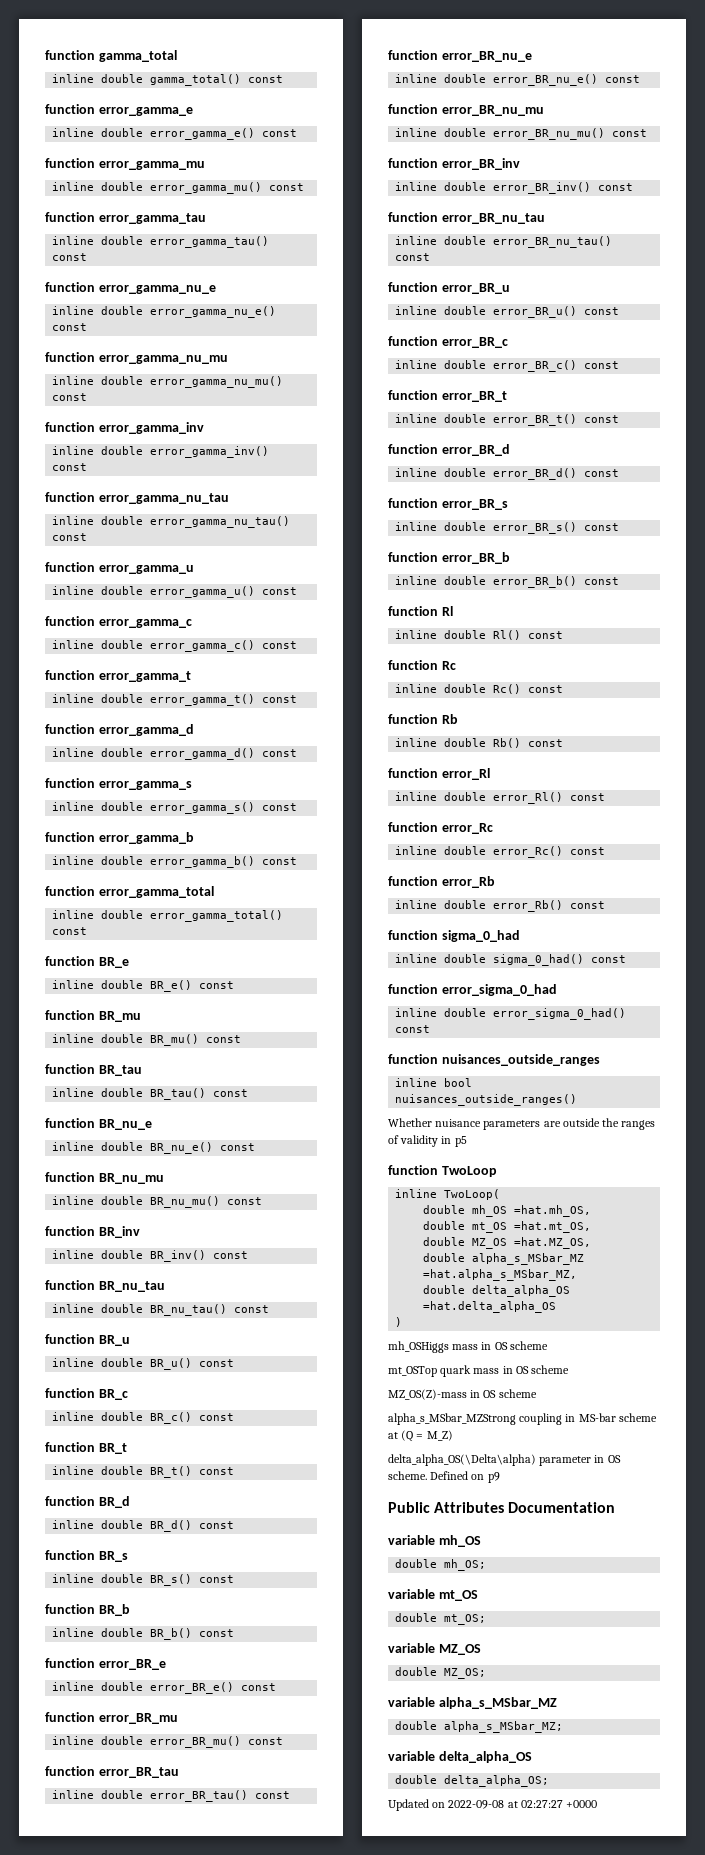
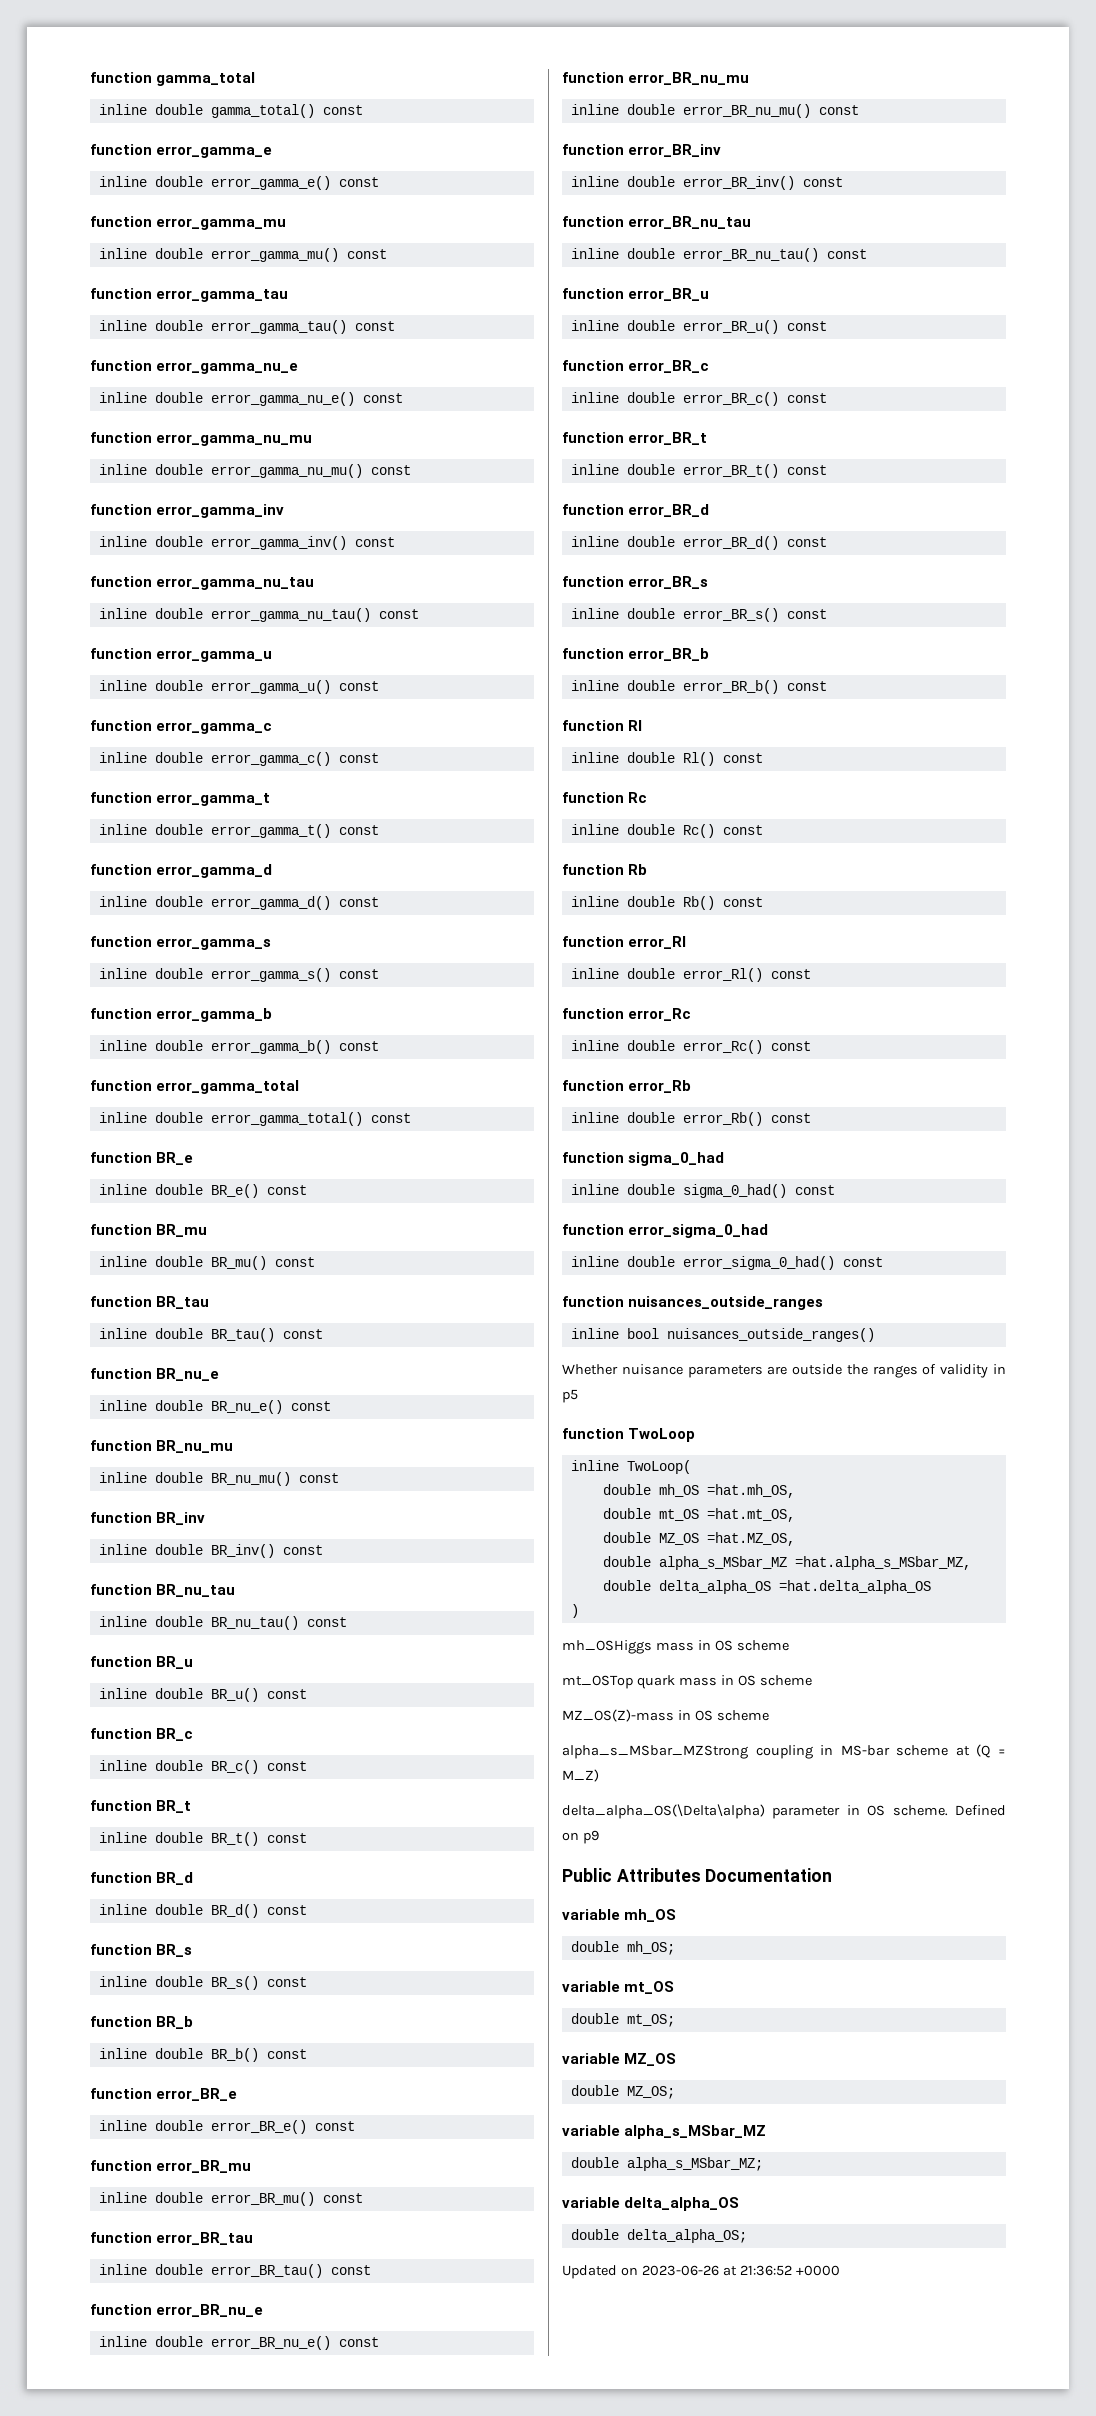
[448,1800,563,1809] 2022-09-08 at 02:27:27 -> [641,2265,792,2276] 2023-06-26 at 21:36:52

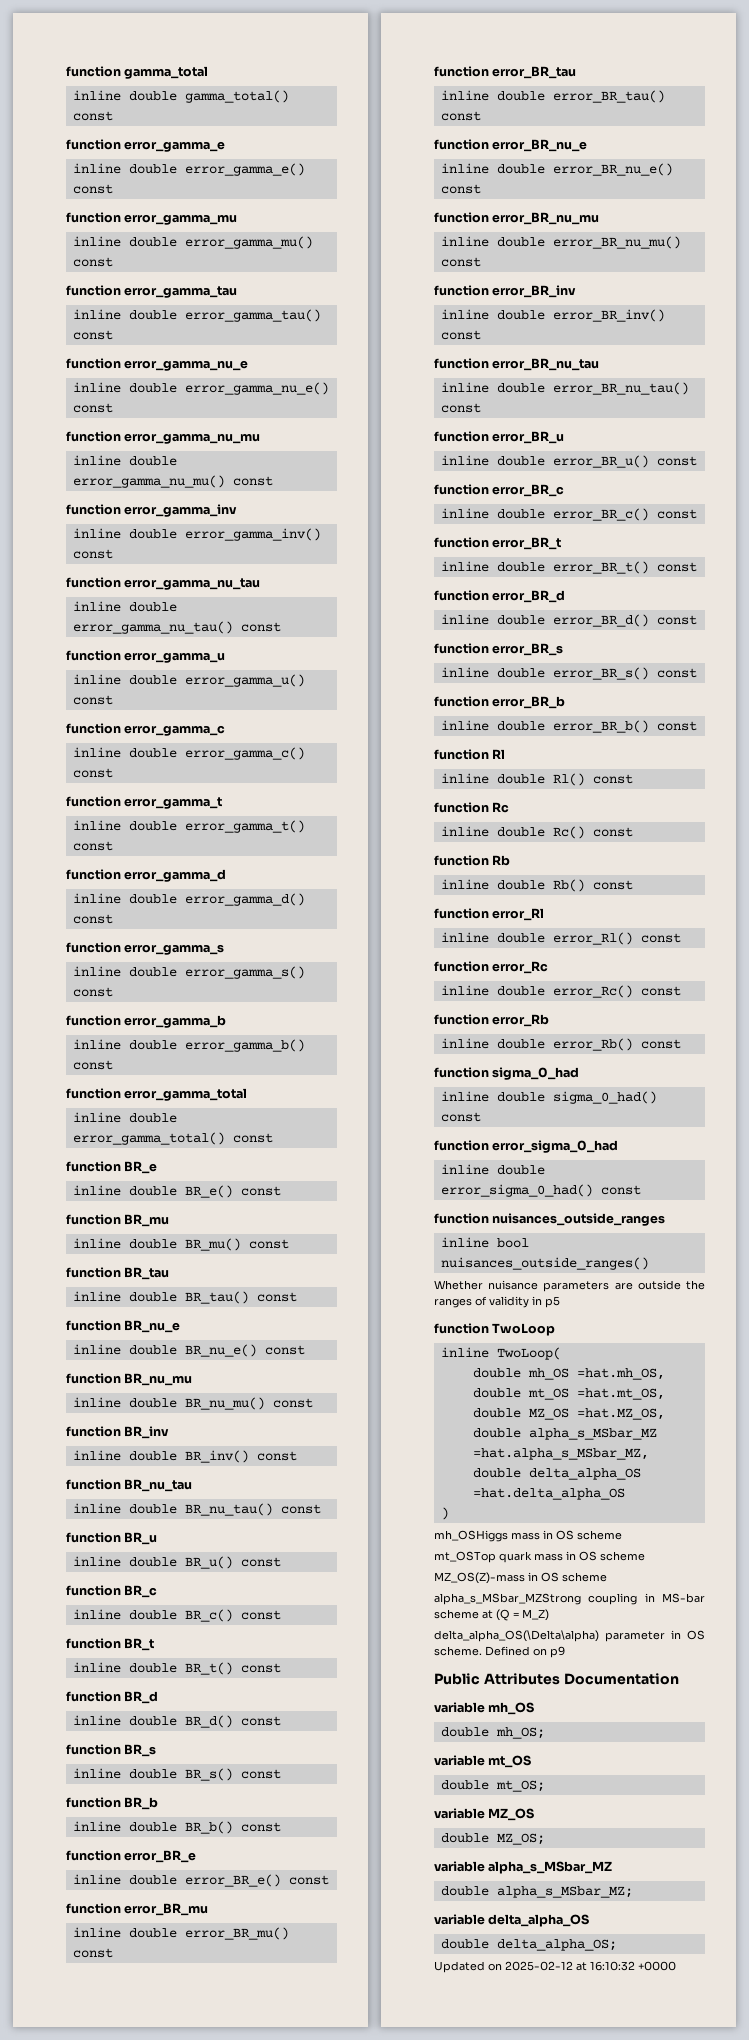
[641,2265,792,2276] 2023-06-26 at 21:36:52 -> [505,1961,635,1971] 2025-02-12 at 16:10:32

